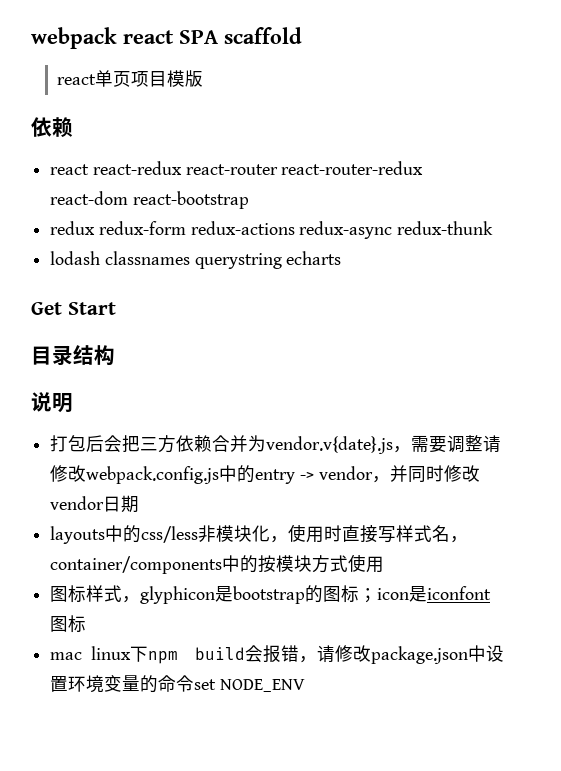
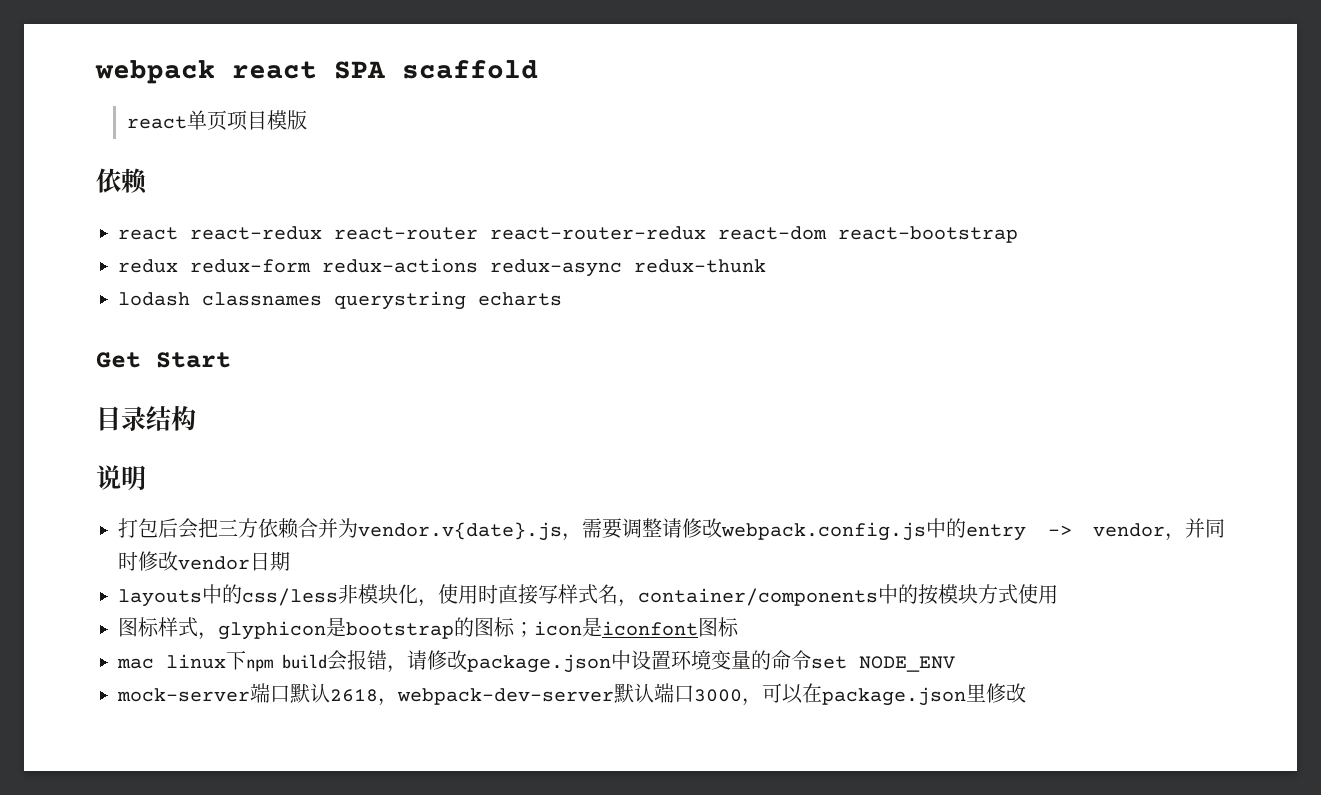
(305, 685) none -> [117,683,1026,706] // mock-server端口默认2618，webpack-dev-server默认端口3000，可以在package.json里修改

